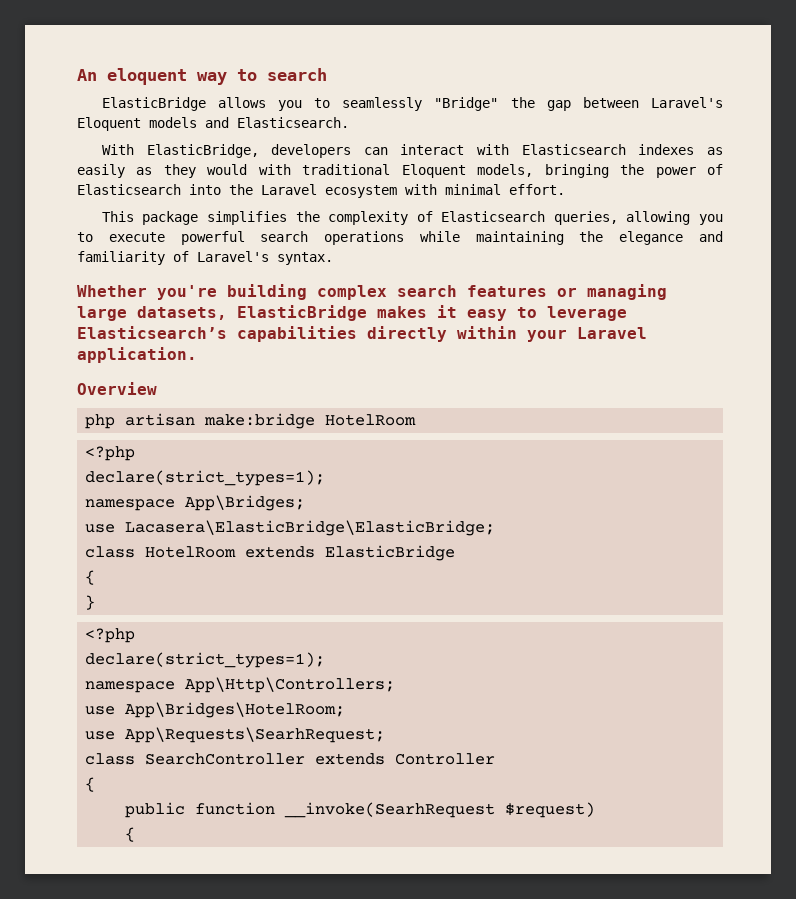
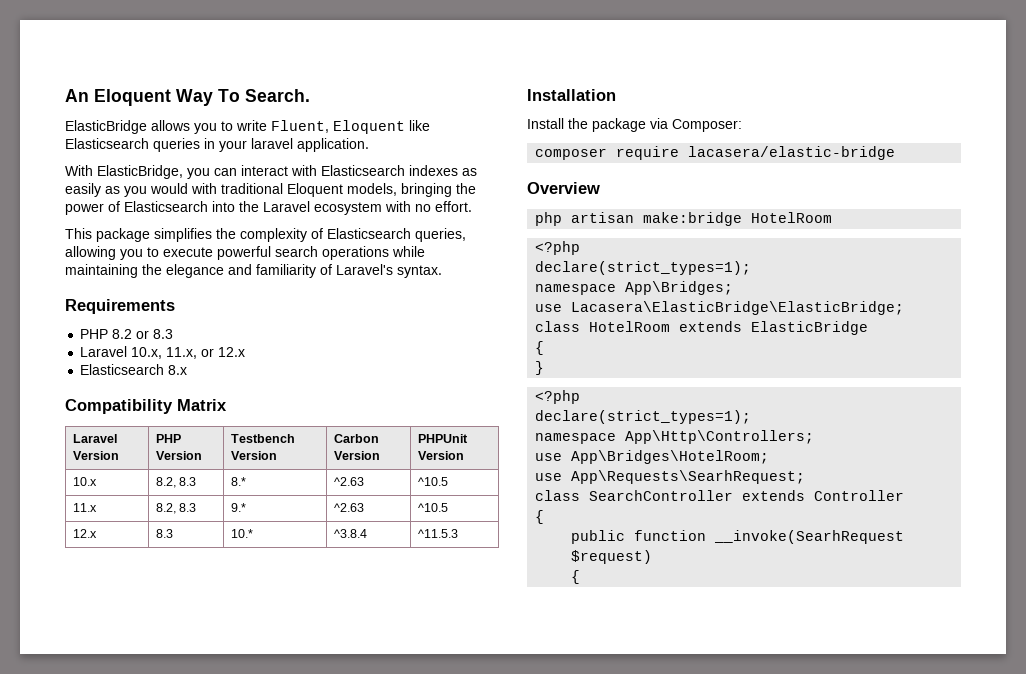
[107,68,327,85] eloquent way to search -> [94,89,310,106] Eloquent Way To Search.
[342,97,723,111] [77,117,349,131] seamlessly "Bridge" the gap between Laravel's Eloquent models and Elasticsearch. -> [236,120,430,134] [65,138,369,152] write Fluent, Eloquent like Elasticsearch queries in your laravel application.
[271,144,352,158] developers -> [187,168,210,179] you
[163,164,196,178] they -> [124,186,147,197] you
[445,184,501,195] minimal -> [415,204,431,212] no
[77,284,667,300] [77,305,627,321] [77,326,647,342] [77,347,197,363] Whether you're building complex search features or managing large datasets, ElasticBridge makes it easy to leverage Elasticsearch’s capabilities directly within your Laravel application. -> [65,299,175,314] [80,329,174,339] [80,346,246,359] [80,364,188,375] [65,399,227,414] [72,434,117,443] [72,451,119,460] [155,434,181,443] [155,451,202,460] [230,434,295,443] [230,451,277,460] [333,434,379,443] [333,451,380,460] [417,434,468,443] [417,451,464,460] [72,477,97,486] [155,477,196,488] [230,477,246,486] [333,477,364,486] [417,477,448,486] [72,503,97,512] [155,503,196,514] [230,503,246,512] [333,503,364,512] [417,503,448,512] [72,529,97,538] [155,529,173,538] [230,529,253,538] [333,529,367,538] [417,529,458,538] [527,89,616,101] [527,118,742,132] [535,146,896,160] Requirements // PHP 8.2 or 8.3 // Laravel 10.x, 11.x, or 12.x // Elasticsearch 8.x // Compatibility Matrix // Laravel Version | PHP Version | Testbench Version | Carbon Version | PHPUnit Version // 10.x | 8.2, 8.3 | 8.* | ^2.63 | ^10.5 // 11.x | 8.2, 8.3 | 9.* | ^2.63 | ^10.5 // 12.x | 8.3 | 10.* | ^3.8.4 | ^11.5.3 // Installation // Install the package via Composer: // composer require lacasera/elastic-bridge

